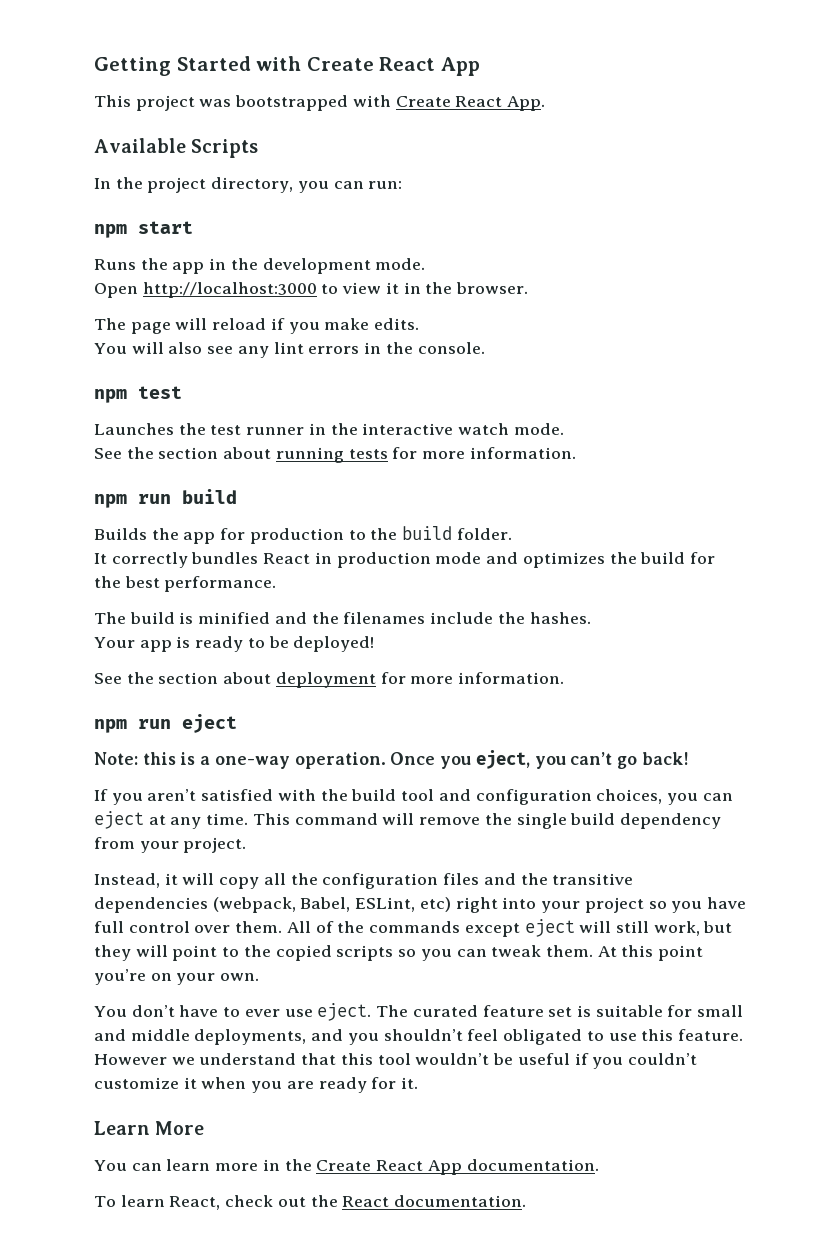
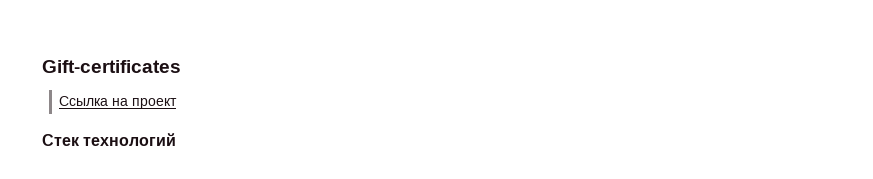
[94,56,480,76] [94,95,546,111] [94,138,259,158] [94,177,403,193] [94,221,193,238] [94,258,426,274] [94,282,529,298] [94,318,420,334] [94,342,485,358] [94,386,182,403] [94,423,564,435] [94,447,576,463] [94,489,237,508] [94,526,512,544] [94,552,715,568] [94,576,277,592] [94,612,591,624] [94,636,375,652] [94,672,565,688] [94,714,237,733] [94,750,689,769] [94,789,733,805] [94,811,721,829] [94,837,247,853] [94,873,634,889] [94,897,746,913] [94,919,733,937] [94,945,704,961] [94,969,260,985] [94,1003,744,1021] [94,1029,743,1045] [94,1053,697,1069] [94,1077,419,1093] [94,1121,205,1135] [94,1159,599,1175] [94,1195,527,1210] Getting Started with Create React App // This project was bootstrapped with Create React App. // Available Scripts // In the project directory, you can run: // npm start // Runs the app in the development mode. // Open http://localhost:3000 to view it in the browser. // The page will reload if you make edits. // You will also see any lint errors in the console. // npm test // Launches the test runner in the interactive watch mode. // See the section about running tests for more information. // npm run build // Builds the app for production to the build folder. // It correctly bundles React in production mode and optimizes the build for the best performance. // The build is minified and the filenames include the hashes. // Your app is ready to be deployed! // See the section about deployment for more information. // npm run eject // Note: this is a one-way operation. Once you eject, you can’t go back! // If you aren’t satisfied with the build tool and configuration choices, you can eject at any time. This command will remove the single build dependency from your project. // Instead, it will copy all the configuration files and the transitive dependencies (webpack, Babel, ESLint, etc) right into your project so you have full control over them. All of the commands except eject will still work, but they will point to the copied scripts so you can tweak them. At this point you’re on your own. // You don’t have to ever use eject. The curated feature set is suitable for small and middle deployments, and you shouldn’t feel obligated to use this feature. However we understand that this tool wouldn’t be useful if you couldn’t customize it when you are ready for it. // Learn More // You can learn more in the Create React App documentation. // To learn React, check out the React documentation. -> [42,60,181,73] [59,96,178,109] [42,133,177,146] Gift-certificates // Ссылка на проект // Стек технологий

